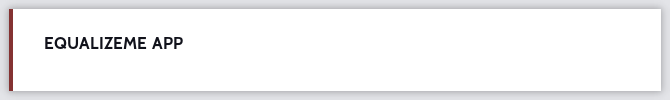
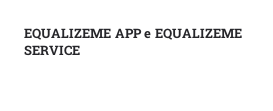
(183, 43) none -> [144,28,242,40] [24,45,80,56] e EQUALIZEME SERVICE

